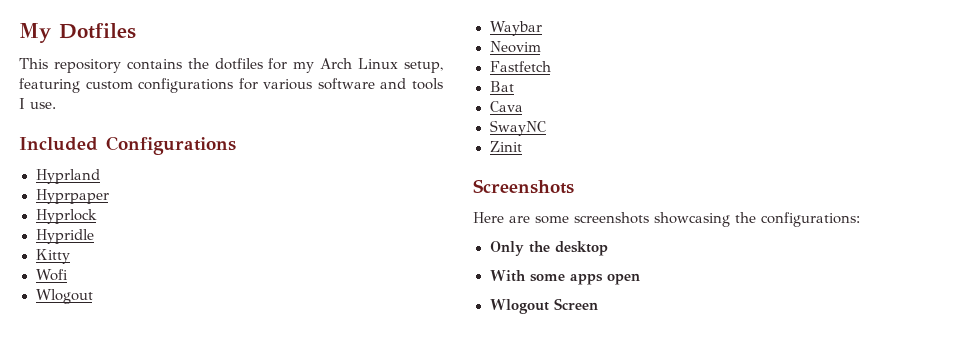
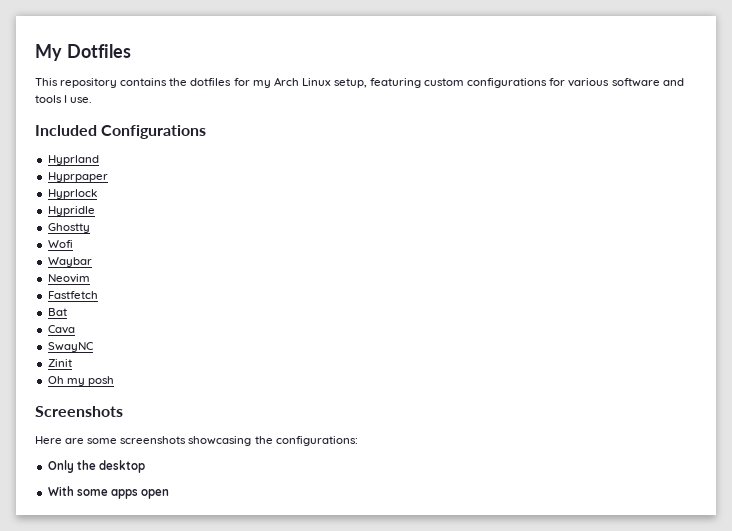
[35,249,70,264] Kitty -> [47,223,90,233] Ghostty
[35,289,93,304] // Wlogout -> (73, 244) none
(522, 146) none -> [47,376,114,386] // Oh my posh
[489,298,598,314] // Wlogout Screen -> (169, 494) none

